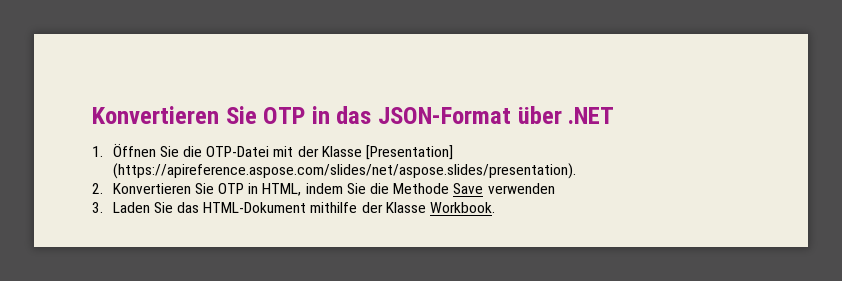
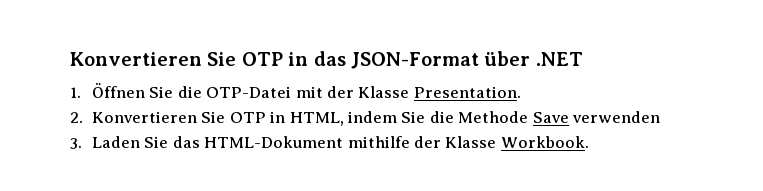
[365,145,453,160] [112,163,576,179] [Presentation] (https://apireference.aspose.com/slides/net/aspose.slides/presentation). -> [413,86,521,98] Presentation.

